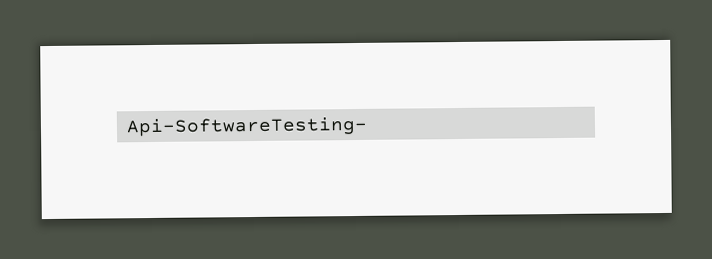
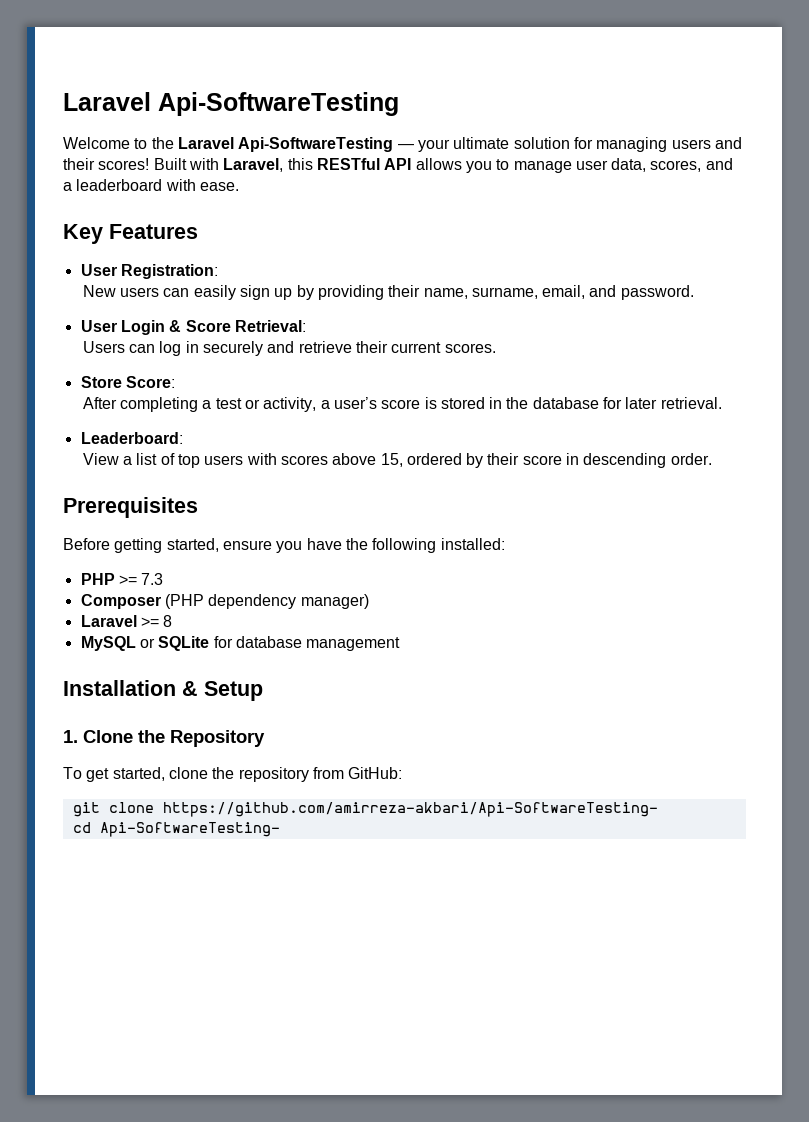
(126, 126) none -> [63,92,399,116] [63,137,742,152] [63,158,733,173] [63,179,239,191] [63,224,198,244] [80,264,218,279] [82,285,694,300] [80,320,306,335] [82,341,496,356] [80,376,175,388] [82,397,722,412] [80,432,183,444] [82,453,712,468] [63,497,198,518] [63,538,505,553] [80,573,164,585] [80,594,369,609] [80,615,173,627] [80,636,401,651] [63,680,263,701] [63,730,265,747] [63,767,403,782] [72,802,658,817] [72,822,91,833] Laravel Api-SoftwareTesting // Welcome to the Laravel Api-SoftwareTesting — your ultimate solution for managing users and their scores! Built with Laravel, this RESTful API allows you to manage user data, scores, and a leaderboard with ease. // Key Features // User Registration: // New users can easily sign up by providing their name, surname, email, and password. // User Login & Score Retrieval: // Users can log in securely and retrieve their current scores. // Store Score: // After completing a test or activity, a user’s score is stored in the database for later retrieval. // Leaderboard: // View a list of top users with scores above 15, ordered by their score in descending order. // Prerequisites // Before getting started, ensure you have the following installed: // PHP >= 7.3 // Composer (PHP dependency manager) // Laravel >= 8 // MySQL or SQLite for database management // Installation & Setup // 1. Clone the Repository // To get started, clone the repository from GitHub: // git clone https://github.com/amirreza-akbari/Api-SoftwareTesting- // cd

